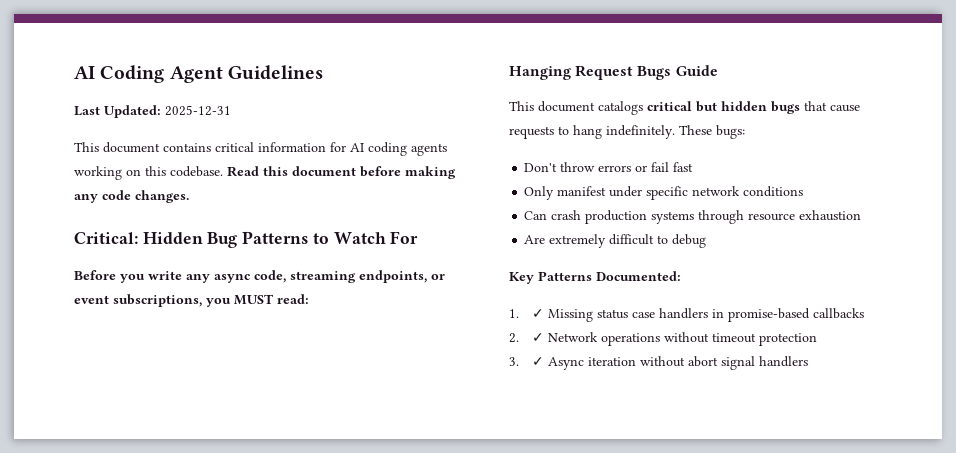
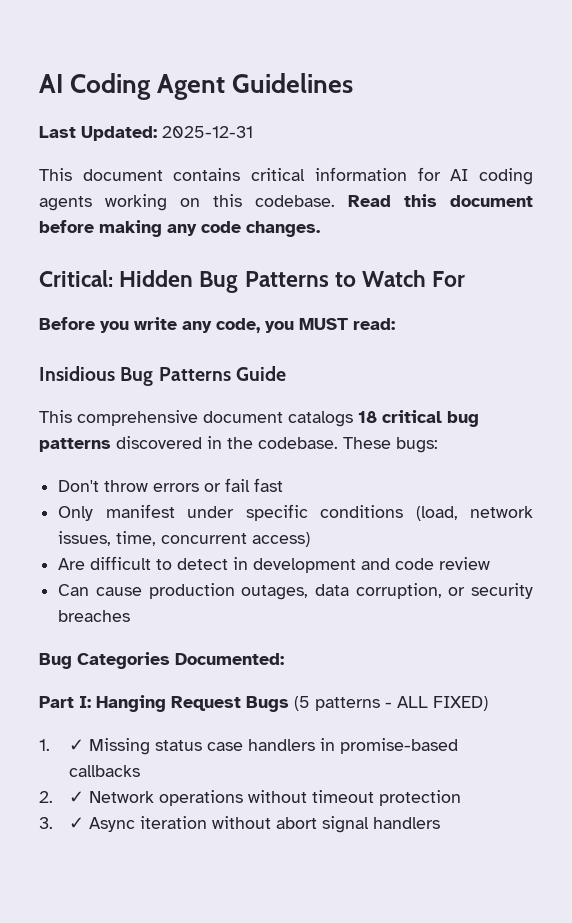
[214,270,445,283] [74,294,202,307] async code, streaming endpoints, or event subscriptions, -> [216,318,260,333] code,
[509,65,672,80] Hanging Request Bugs -> [39,366,231,386] Insidious Bug Patterns
(534, 106) none -> [77,410,198,426] comprehensive
[647,101,860,114] [509,125,675,139] critical but hidden bugs that cause requests to hang indefinitely. -> [358,410,479,427] [39,436,338,452] 18 critical bug patterns discovered in the codebase.
[692,186,804,197] [524,210,862,224] [524,234,707,248] [509,271,681,284] network conditions // Can crash production systems through resource exhaustion // Are extremely difficult to debug // Key Patterns Documented: -> [320,505,533,521] [58,531,311,547] [58,556,491,573] [58,583,533,600] [58,610,131,622] [39,652,284,669] [39,695,488,712] conditions (load, network issues, time, concurrent access) // Are difficult to detect in development and code review // Can cause production outages, data corruption, or security breaches // Bug Categories Documented: // Part I: Hanging Request Bugs (5 patterns - ALL FIXED)

